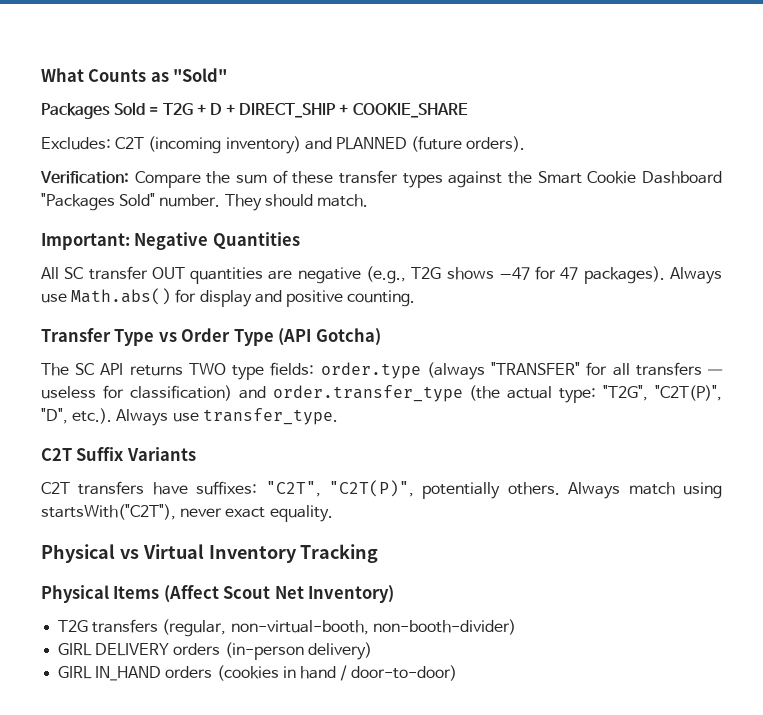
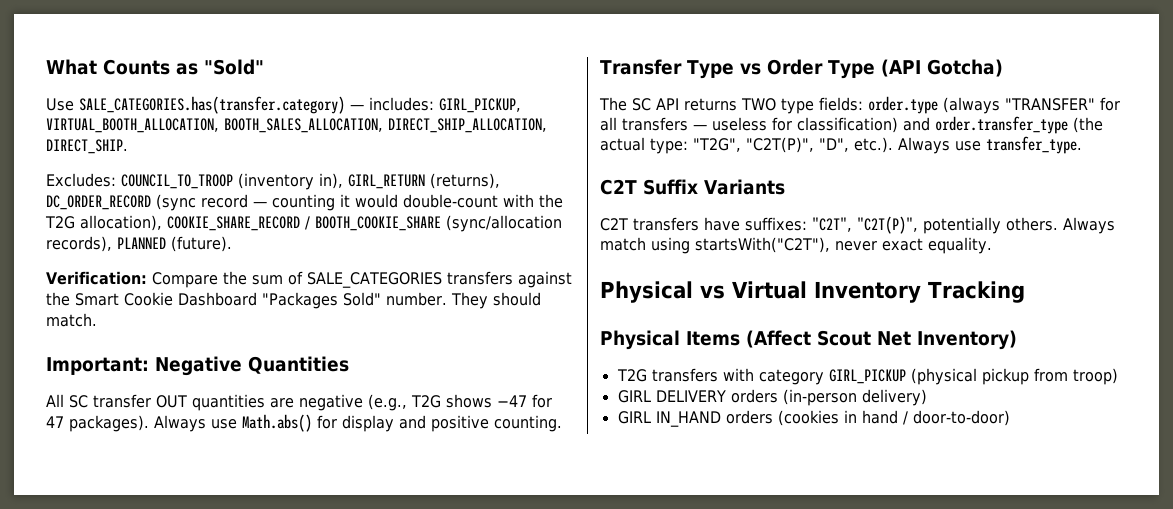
[41,102,468,119] [41,136,526,154] Packages Sold = T2G + D + DIRECT_SHIP + COOKIE_SHARE // Excludes: C2T (incoming inventory) and PLANNED (future orders). -> [46,96,521,114] [46,118,547,133] [46,139,128,154] [46,173,500,190] [46,194,563,211] [45,215,562,232] [46,236,232,252] Use SALE_CATEGORIES.has(transfer.category) — includes: GIRL_PICKUP, VIRTUAL_BOOTH_ALLOCATION, BOOTH_SALES_ALLOCATION, DIRECT_SHIP_ALLOCATION, DIRECT_SHIP. // Excludes: COUNCIL_TO_TROOP (inventory in), GIRL_RETURN (returns), DC_ORDER_RECORD (sync record — counting it would double-count with the T2G allocation), COOKIE_SHARE_RECORD / BOOTH_COOKIE_SHARE (sync/allocation records), PLANNED (future).
[292,170,443,188] these transfer types -> [306,271,513,288] SALE_CATEGORIES transfers
[162,619,516,637] (regular, non-virtual-booth, non-booth-divider) -> [722,368,1118,385] with category GIRL_PICKUP (physical pickup from troop)

